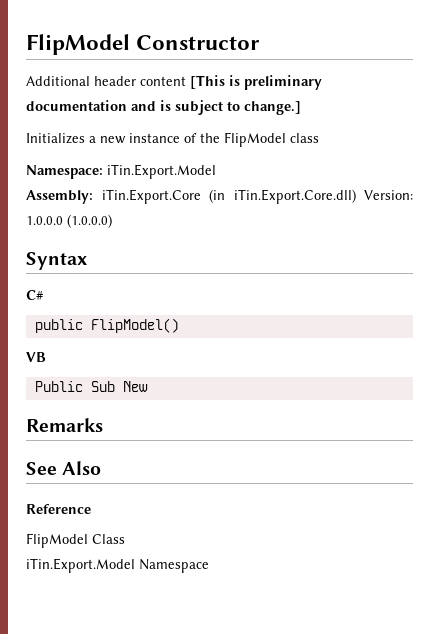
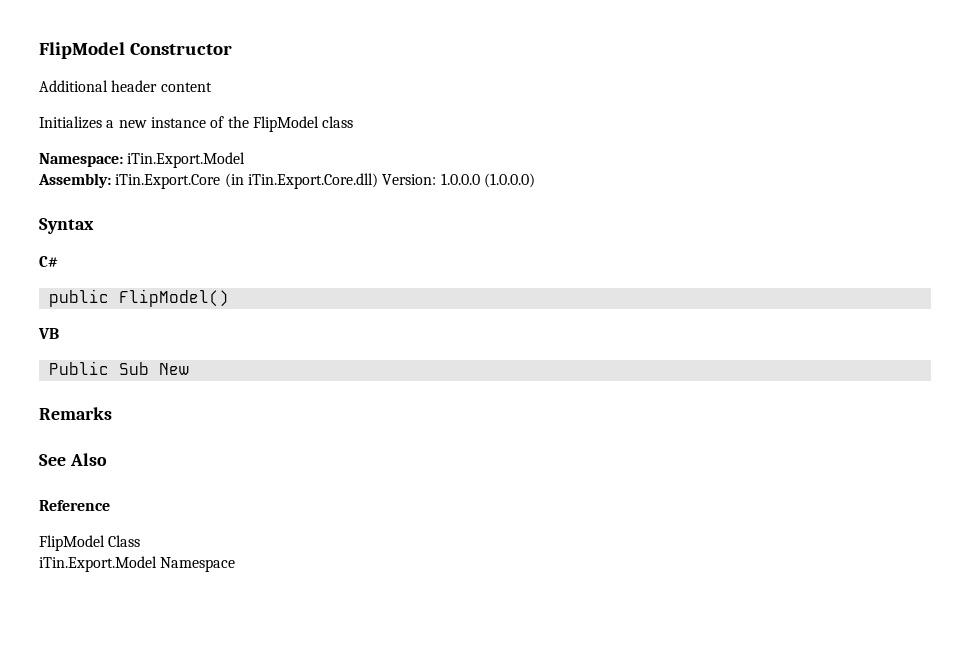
[190,75,322,90] [26,100,301,115] [This is preliminary documentation and is subject to change.] -> (212, 87) none

